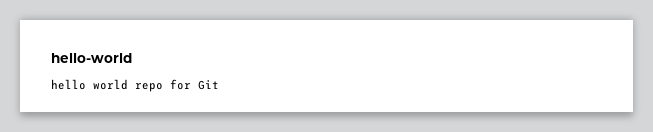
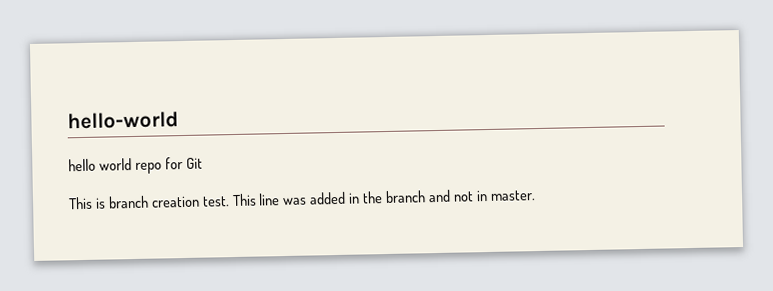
(219, 85) none -> [68,189,536,210] // This is branch creation test. This line was added in the branch and not in master.

